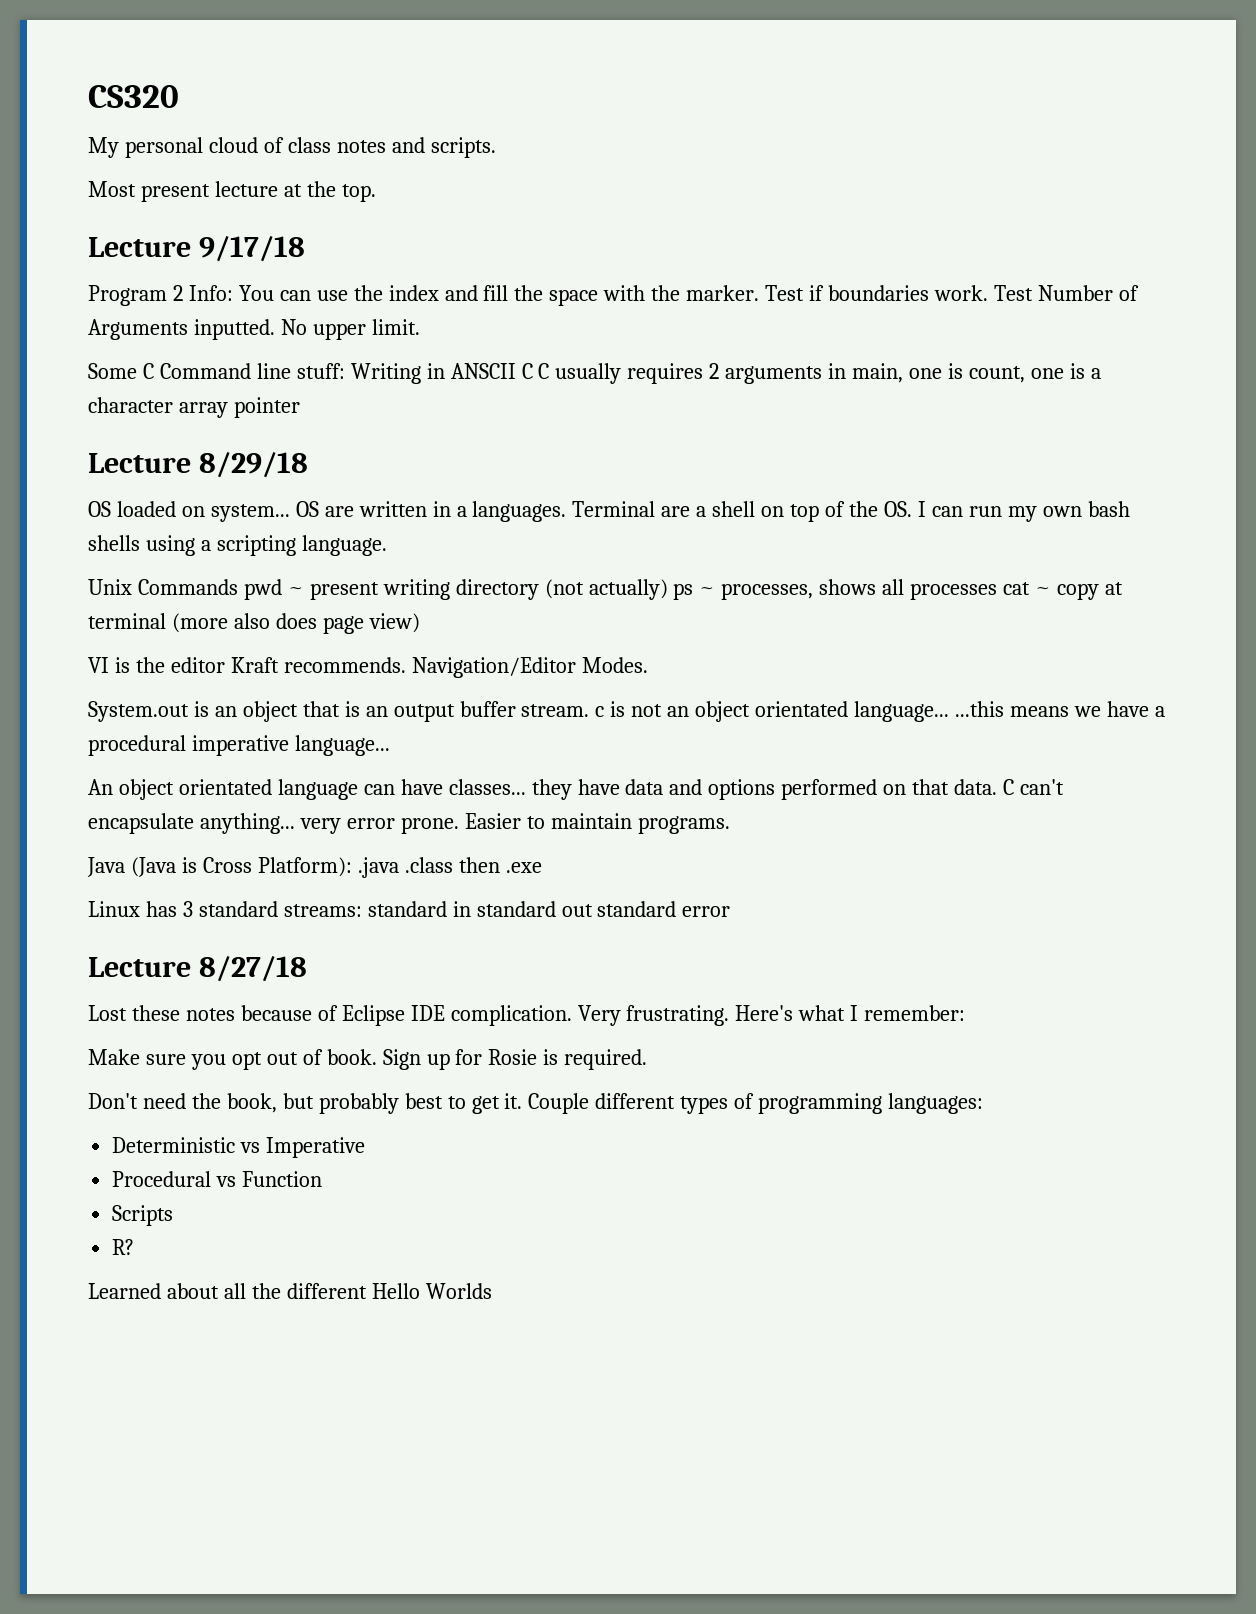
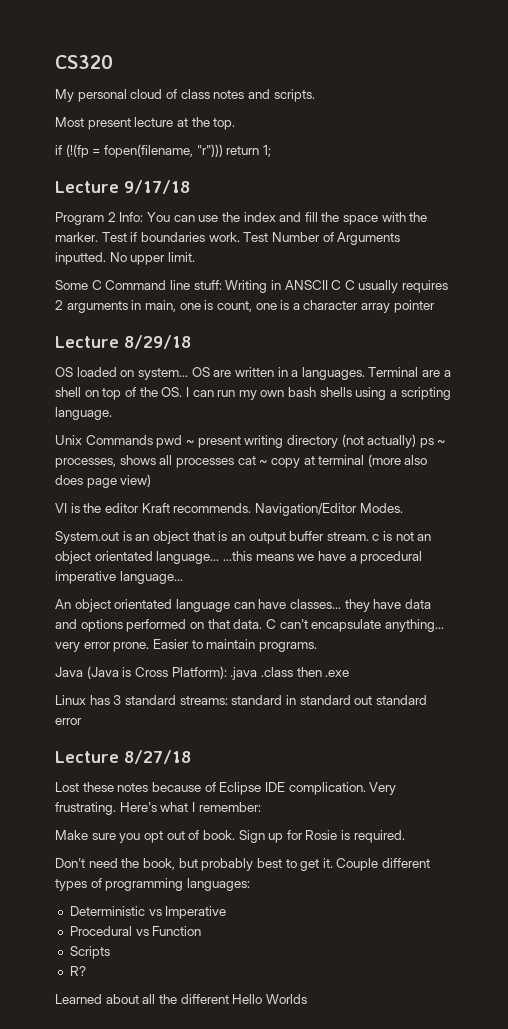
(376, 193) none -> [55,144,271,158] // if (!(fp = fopen(filename, "r"))) return 1;

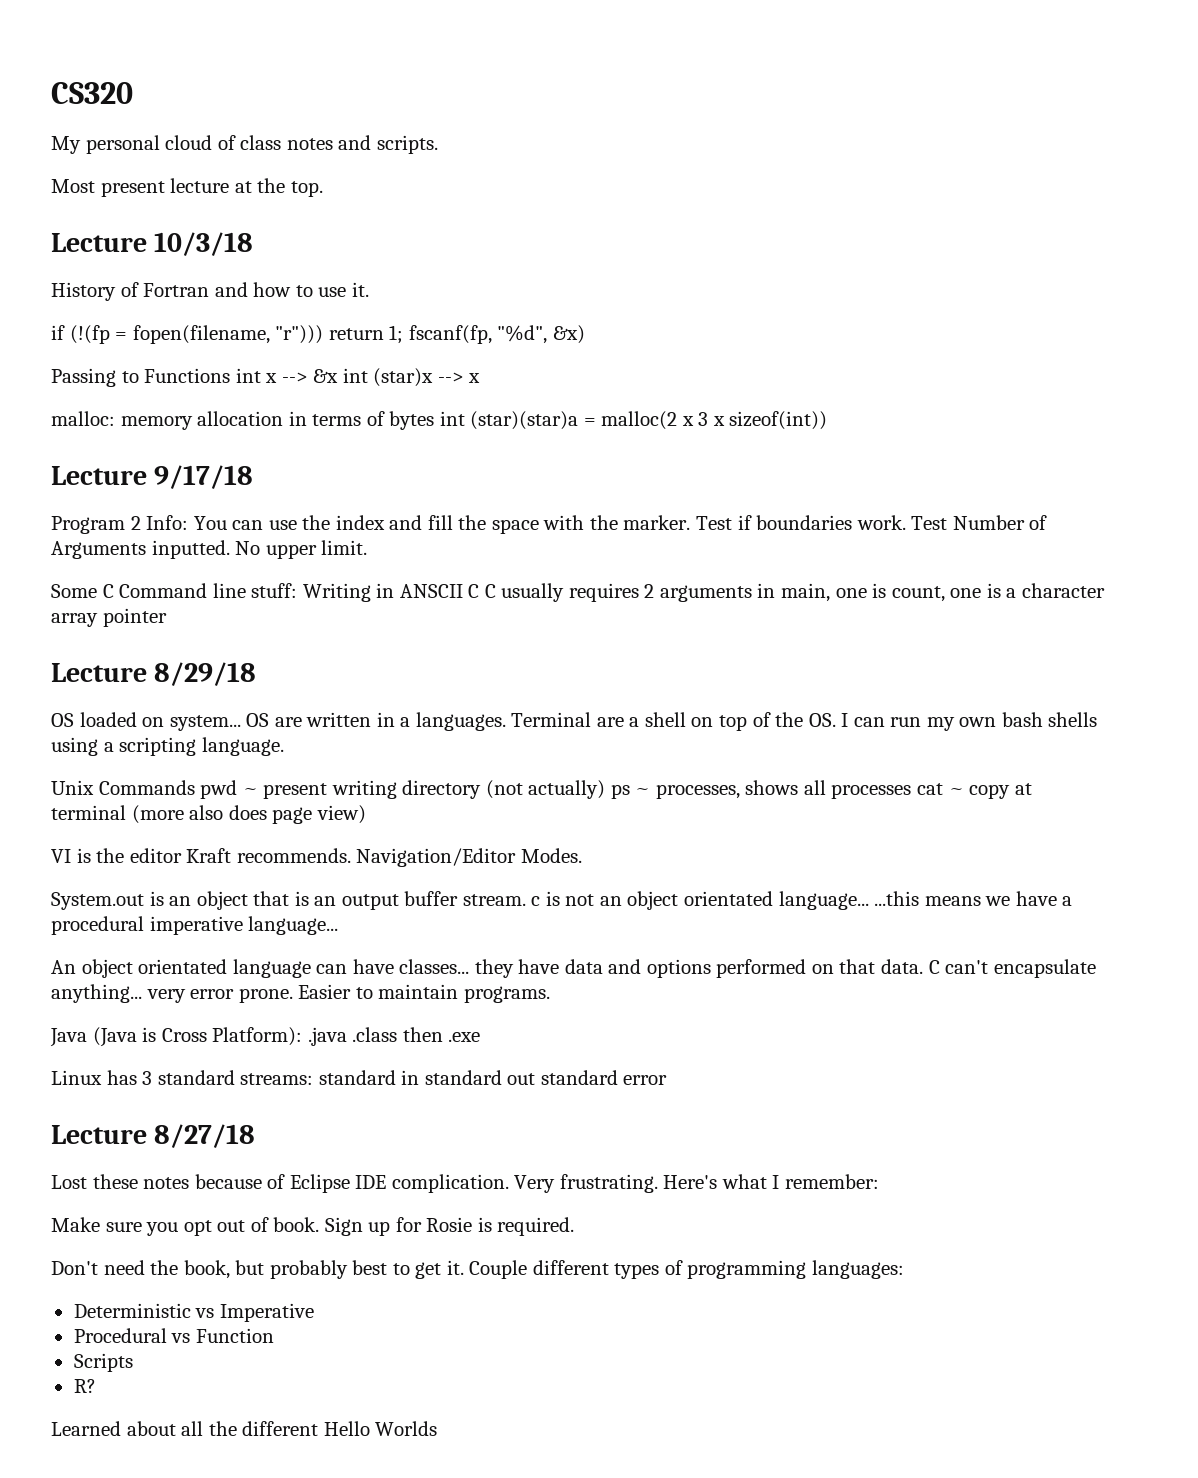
(236, 124) none -> [51,232,254,256] [51,282,369,301] // Lecture 10/3/18 // History of Fortran and how to use it.
(271, 151) none -> [408,325,585,344] [51,368,481,387] [51,411,828,430] fscanf(fp, "%d", &x) // Passing to Functions int x --> &x int (star)x --> x // malloc: memory allocation in terms of bytes int (star)(star)a = malloc(2 x 3 x sizeof(int))

